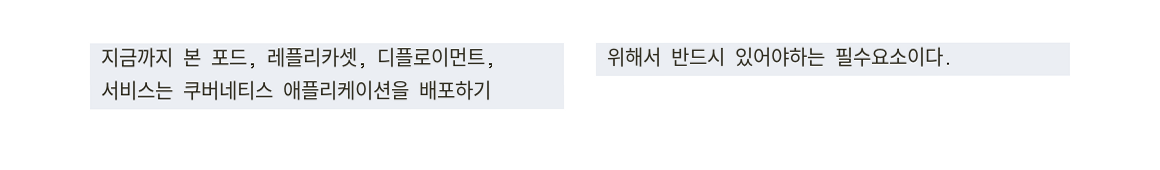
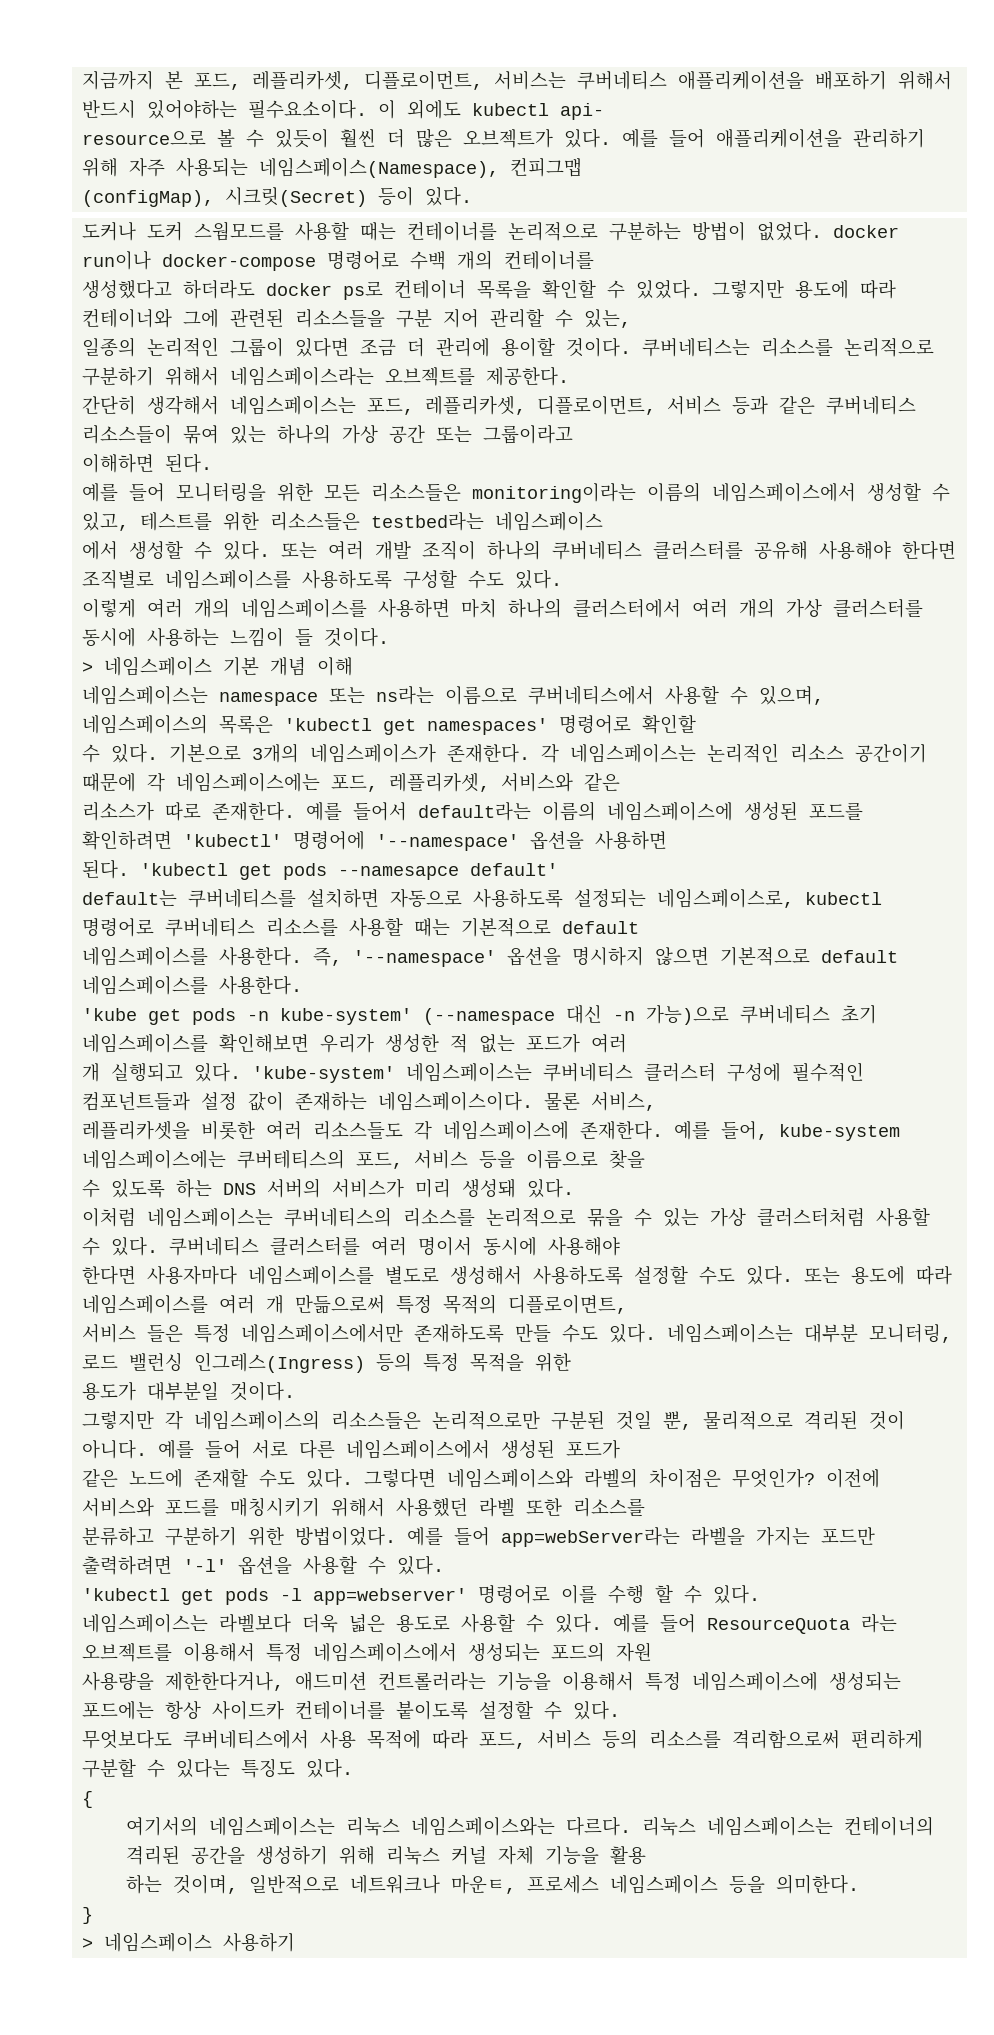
(953, 57) none -> [378,99,605,120] [82,128,926,148] [82,157,583,178] [82,186,473,207] [82,221,900,241] [82,250,595,271] [82,279,897,300] [82,308,632,328] [82,337,935,357] [82,366,570,386] [82,395,917,415] [82,424,574,444] [82,453,213,473] [82,482,951,503] [82,511,604,531] [82,540,957,560] [82,569,563,589] [82,598,924,618] [82,627,390,647] [82,656,354,676] [82,685,825,706] [82,714,697,735] [82,743,928,763] [82,772,621,792] [82,801,864,821] [82,830,668,851] [82,859,559,880] [82,888,883,908] [82,917,640,937] [82,946,899,967] [82,975,303,995] [82,1005,878,1025] [82,1033,628,1053] [82,1062,865,1083] [82,1091,657,1111] [82,1120,901,1141] [82,1149,646,1169] [82,1178,575,1198] [82,1207,931,1227] [82,1236,621,1256] [82,1265,953,1285] [82,1294,628,1314] [82,1323,953,1343] [82,1352,572,1373] [82,1381,296,1401] [82,1410,906,1430] [82,1439,621,1459] [82,1468,881,1488] [82,1497,646,1517] [82,1526,876,1547] [82,1555,445,1575] [82,1584,761,1605] [82,1613,898,1634] [82,1642,653,1662] [82,1671,902,1691] [82,1700,621,1720] [82,1729,924,1749] [82,1758,354,1778] [82,1791,94,1808] [126,1816,935,1836] [126,1845,647,1865] [126,1874,860,1894] [82,1907,94,1924] [82,1932,296,1952] 이 외에도 kubectl api- // resource으로 볼 수 있듯이 훨씬 더 많은 오브젝트가 있다. 예를 들어 애플리케이션을 관리하기 위해 자주 사용되는 네임스페이스(Namespace), 컨피그맵 // (configMap), 시크릿(Secret) 등이 있다. // 도커나 도커 스웜모드를 사용할 때는 컨테이너를 논리적으로 구분하는 방법이 없었다. docker run이나 docker-compose 명령어로 수백 개의 컨테이너를 // 생성했다고 하더라도 docker ps로 컨테이너 목록을 확인할 수 있었다. 그렇지만 용도에 따라 컨테이너와 그에 관련된 리소스들을 구분 지어 관리할 수 있는, // 일종의 논리적인 그룹이 있다면 조금 더 관리에 용이할 것이다. 쿠버네티스는 리소스를 논리적으로 구분하기 위해서 네임스페이스라는 오브젝트를 제공한다. // 간단히 생각해서 네임스페이스는 포드, 레플리카셋, 디플로이먼트, 서비스 등과 같은 쿠버네티스 리소스들이 묶여 있는 하나의 가상 공간 또는 그룹이라고 // 이해하면 된다. // 예를 들어 모니터링을 위한 모든 리소스들은 monitoring이라는 이름의 네임스페이스에서 생성할 수 있고, 테스트를 위한 리소스들은 testbed라는 네임스페이스 // 에서 생성할 수 있다. 또는 여러 개발 조직이 하나의 쿠버네티스 클러스터를 공유해 사용해야 한다면 조직별로 네임스페이스를 사용하도록 구성할 수도 있다. // 이렇게 여러 개의 네임스페이스를 사용하면 마치 하나의 클러스터에서 여러 개의 가상 클러스터를 동시에 사용하는 느낌이 들 것이다. // > 네임스페이스 기본 개념 이해 // 네임스페이스는 namespace 또는 ns라는 이름으로 쿠버네티스에서 사용할 수 있으며, 네임스페이스의 목록은 'kubectl get namespaces' 명령어로 확인할 // 수 있다. 기본으로 3개의 네임스페이스가 존재한다. 각 네임스페이스는 논리적인 리소스 공간이기 때문에 각 네임스페이스에는 포드, 레플리카셋, 서비스와 같은 // 리소스가 따로 존재한다. 예를 들어서 default라는 이름의 네임스페이스에 생성된 포드를 확인하려면 'kubectl' 명령어에 '--namespace' 옵션을 사용하면 // 된다. 'kubectl get pods --namesapce default' // default는 쿠버네티스를 설치하면 자동으로 사용하도록 설정되는 네임스페이스로, kubectl 명령어로 쿠버네티스 리소스를 사용할 때는 기본적으로 default // 네임스페이스를 사용한다. 즉, '--namespace' 옵션을 명시하지 않으면 기본적으로 default 네임스페이스를 사용한다. // 'kube get pods -n kube-system' (--namespace 대신 -n 가능)으로 쿠버네티스 초기 네임스페이스를 확인해보면 우리가 생성한 적 없는 포드가 여러 // 개 실행되고 있다. 'kube-system' 네임스페이스는 쿠버네티스 클러스터 구성에 필수적인 컴포넌트들과 설정 값이 존재하는 네임스페이스이다. 물론 서비스, // 레플리카셋을 비롯한 여러 리소스들도 각 네임스페이스에 존재한다. 예를 들어, kube-system 네임스페이스에는 쿠버테티스의 포드, 서비스 등을 이름으로 찾을 // 수 있도록 하는 DNS 서버의 서비스가 미리 생성돼 있다. // 이처럼 네임스페이스는 쿠버네티스의 리소스를 논리적으로 묶을 수 있는 가상 클러스터처럼 사용할 수 있다. 쿠버네티스 클러스터를 여러 명이서 동시에 사용해야 // 한다면 사용자마다 네임스페이스를 별도로 생성해서 사용하도록 설정할 수도 있다. 또는 용도에 따라 네임스페이스를 여러 개 만듦으로써 특정 목적의 디플로이면트, // 서비스 들은 특정 네임스페이스에서만 존재하도록 만들 수도 있다. 네임스페이스는 대부분 모니터링, 로드 밸런싱 인그레스(Ingress) 등의 특정 목적을 위한 // 용도가 대부분일 것이다. // 그렇지만 각 네임스페이스의 리소스들은 논리적으로만 구분된 것일 뿐, 물리적으로 격리된 것이 아니다. 예를 들어 서로 다른 네임스페이스에서 생성된 포드가 // 같은 노드에 존재할 수도 있다. 그렇다면 네임스페이스와 라벨의 차이점은 무엇인가? 이전에 서비스와 포드를 매칭시키기 위해서 사용했던 라벨 또한 리소스를 // 분류하고 구분하기 위한 방법이었다. 예를 들어 app=webServer라는 라벨을 가지는 포드만 출력하려면 '-l' 옵션을 사용할 수 있다. // 'kubectl get pods -l app=webserver' 명령어로 이를 수행 할 수 있다. // 네임스페이스는 라벨보다 더욱 넓은 용도로 사용할 수 있다. 예를 들어 ResourceQuota 라는 오브젝트를 이용해서 특정 네임스페이스에서 생성되는 포드의 자원 // 사용량을 제한한다거나, 애드미션 컨트롤러라는 기능을 이용해서 특정 네임스페이스에 생성되는 포드에는 항상 사이드카 컨테이너를 붙이도록 설정할 수 있다. // 무엇보다도 쿠버네티스에서 사용 목적에 따라 포드, 서비스 등의 리소스를 격리함으로써 편리하게 구분할 수 있다는 특징도 있다. // { // 여기서의 네임스페이스는 리눅스 네임스페이스와는 다르다. 리눅스 네임스페이스는 컨테이너의 격리된 공간을 생성하기 위해 리눅스 커널 자체 기능을 활용 // 하는 것이며, 일반적으로 네트워크나 마운ㅌ, 프로세스 네임스페이스 등을 의미한다. // } // > 네임스페이스 사용하기

